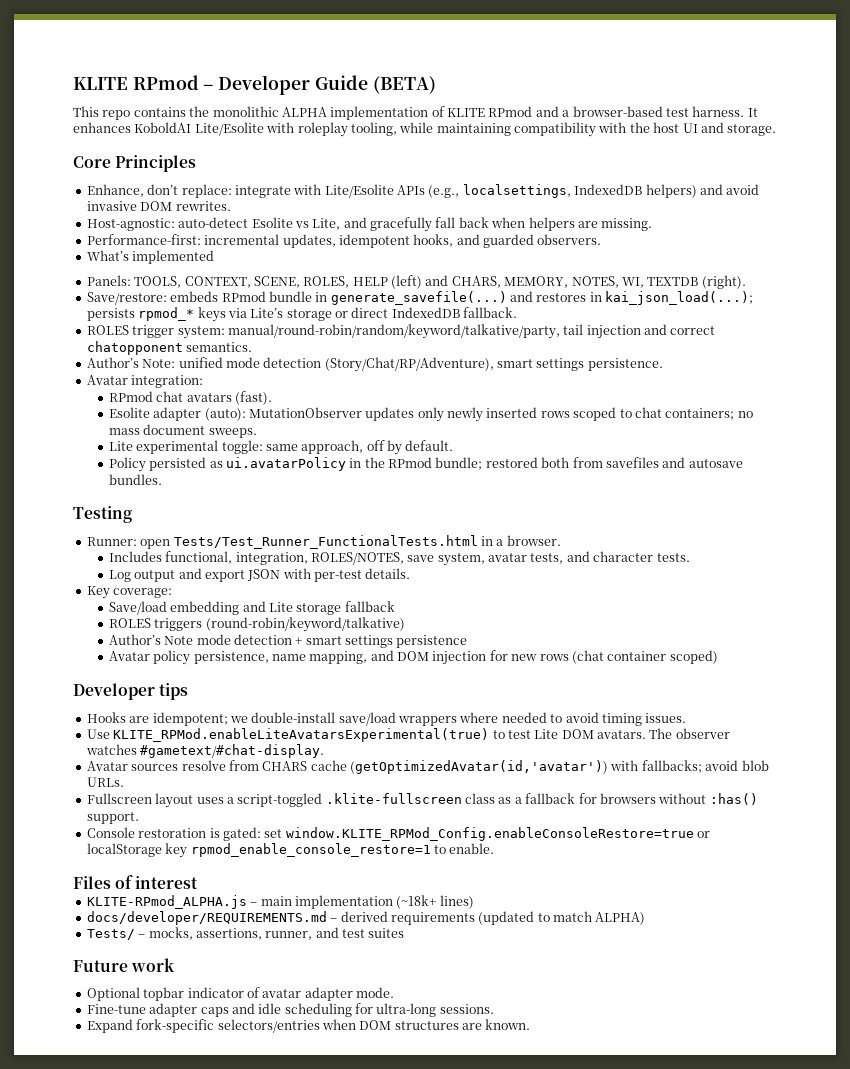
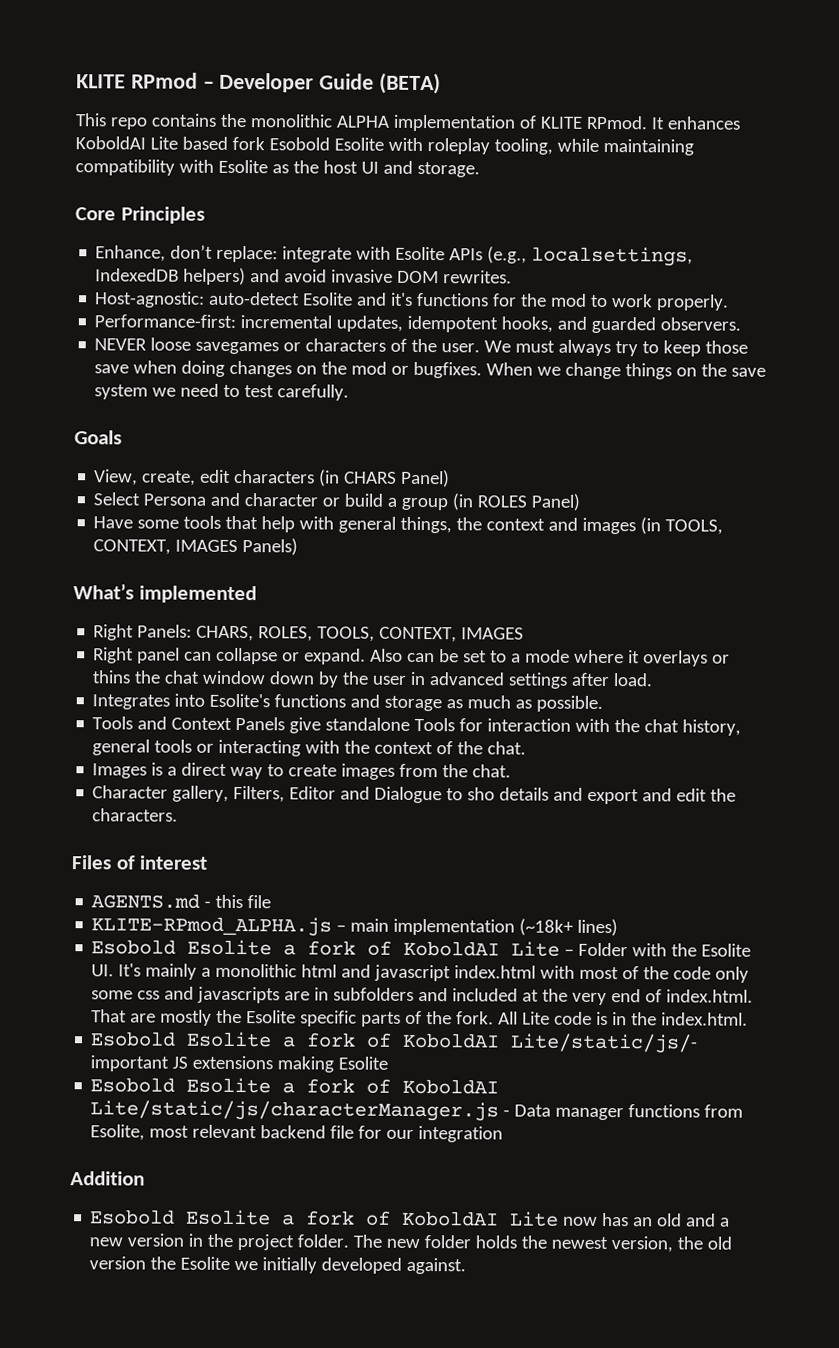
[488,106,758,117] [73,122,264,136] RPmod and a browser-based test harness. It enhances KoboldAI Lite/Esolite -> [585,115,741,130] [75,136,384,151] RPmod. It enhances KoboldAI Lite based fork Esobold Esolite
(627, 127) none -> [217,159,289,174] Esolite as
[324,184,394,198] Lite/Esolite -> [395,246,446,261] Esolite
[294,217,653,232] vs Lite, and gracefully fall back when helpers are missing. -> [356,292,730,311] and it's functions for the mod to work properly.
[86,250,215,264] [86,275,746,289] [86,291,754,305] [86,307,518,322] [86,324,716,339] [86,341,253,355] [86,357,663,372] [86,375,204,388] [108,391,272,405] [108,407,753,422] [108,424,257,438] [108,440,454,455] [108,457,743,472] [108,474,162,485] [73,506,132,523] [86,535,561,549] [108,551,690,566] [108,568,411,582] [86,586,173,599] [108,601,395,615] [108,617,405,632] [108,634,468,648] [108,650,718,665] [73,683,189,700] [86,712,687,726] [86,728,730,742] [85,744,325,758] [86,760,769,774] [86,777,124,787] [86,793,758,808] [86,812,139,824] [86,827,710,841] [86,843,495,858] What’s implemented // Panels: TOOLS, CONTEXT, SCENE, ROLES, HELP (left) and CHARS, MEMORY, NOTES, WI, TEXTDB (right). // Save/restore: embeds RPmod bundle in generate_savefile(...) and restores in kai_json_load(...); persists rpmod_* keys via Lite’s storage or direct IndexedDB fallback. // ROLES trigger system: manual/round‑robin/random/keyword/talkative/party, tail injection and correct chatopponent semantics. // Author’s Note: unified mode detection (Story/Chat/RP/Adventure), smart settings persistence. // Avatar integration: // RPmod chat avatars (fast). // Esolite adapter (auto): MutationObserver updates only newly inserted rows scoped to chat containers; no mass document sweeps. // Lite experimental toggle: same approach, off by default. // Policy persisted as ui.avatarPolicy in the RPmod bundle; restored both from savefiles and autosave bundles. // Testing // Runner: open Tests/Test_Runner_FunctionalTests.html in a browser. // Includes functional, integration, ROLES/NOTES, save system, avatar tests, and character tests. // Log output and export JSON with per-test details. // Key coverage: // Save/load embedding and Lite storage fallback // ROLES triggers (round‑robin/keyword/talkative) // Author’s Note mode detection + smart settings persistence // Avatar policy persistence, name mapping, and DOM injection for new rows (chat container scoped) // Developer tips // Hooks are idempotent; we double‑install save/load wrappers where needed to avoid timing issues. // Use KLITE_RPMod.enableLiteAvatarsExperimental(true) to test Lite DOM avatars. The observer watches #gametext/#chat-display. // Avatar sources resolve from CHARS cache (getOptimizedAvatar(id,'avatar')) with fallbacks; avoid blob URLs. // Fullscreen layout uses a script‑toggled .klite-fullscreen class as a fallback for browsers without :has() support. // Console restoration is gated: set window.KLITE_RPMod_Config.enableConsoleRestore=true or localStorage key rpmod_enable_console_restore=1 to enable. -> [94,337,749,357] [94,360,767,380] [94,383,350,401] [74,430,122,445] [94,469,451,488] [93,492,581,511] [93,515,724,535] [93,538,299,556] [73,583,257,604] [93,624,525,643] [93,647,731,667] [92,670,654,689] [92,693,604,712] [92,716,742,736] [92,739,527,757] [92,762,512,780] [92,785,737,805] [92,808,179,822] NEVER loose savegames or characters of the user. We must always try to keep those save when doing changes on the mod or bugfixes. When we change things on the save system we need to test carefully. // Goals // View, create, edit characters (in CHARS Panel) // Select Persona and character or build a group (in ROLES Panel) // Have some tools that help with general things, the context and images (in TOOLS, CONTEXT, IMAGES Panels) // What’s implemented // Right Panels: CHARS, ROLES, TOOLS, CONTEXT, IMAGES // Right panel can collapse or expand. Also can be set to a mode where it overlays or thins the chat window down by the user in advanced settings after load. // Integrates into Esolite's functions and storage as much as possible. // Tools and Context Panels give standalone Tools for interaction with the chat history, general tools or interacting with the context of the chat. // Images is a direct way to create images from the chat. // Character gallery, Filters, Editor and Dialogue to sho details and export and edit the characters.
(199, 882) none -> [91,893,272,909] // AGENTS.md - this file
[86,911,646,925] [86,927,405,940] [73,958,176,972] [86,987,394,1001] [86,1003,494,1017] [86,1019,531,1033] docs/developer/REQUIREMENTS.md – derived requirements (updated to match ALPHA) // Tests/ – mocks, assertions, runner, and test suites // Future work // Optional topbar indicator of avatar adapter mode. // Fine‑tune adapter caps and idle scheduling for ultra‑long sessions. // Expand fork‑specific selectors/entries when DOM structures are known. -> [91,939,752,957] [91,963,750,983] [91,986,754,1006] [91,1009,749,1027] [90,1031,699,1054] [90,1055,389,1073] [90,1077,500,1095] [90,1100,744,1122] [90,1124,504,1143] [70,1171,145,1186] [90,1209,731,1227] [89,1233,733,1253] [89,1256,467,1275] Esobold Esolite a fork of KoboldAI Lite – Folder with the Esolite UI. It's mainly a monolithic html and javascript index.html with most of the code only some css and javascripts are in subfolders and included at the very end of index.html. That are mostly the Esolite specific parts of the fork. All Lite code is in the index.html. // Esobold Esolite a fork of KoboldAI Lite/static/js/- important JS extensions making Esolite // Esobold Esolite a fork of KoboldAI Lite/static/js/characterManager.js - Data manager functions from Esolite, most relevant backend file for our integration // Addition // Esobold Esolite a fork of KoboldAI Lite now has an old and a new version in the project folder. The new folder holds the newest version, the old version the Esolite we initially developed against.

